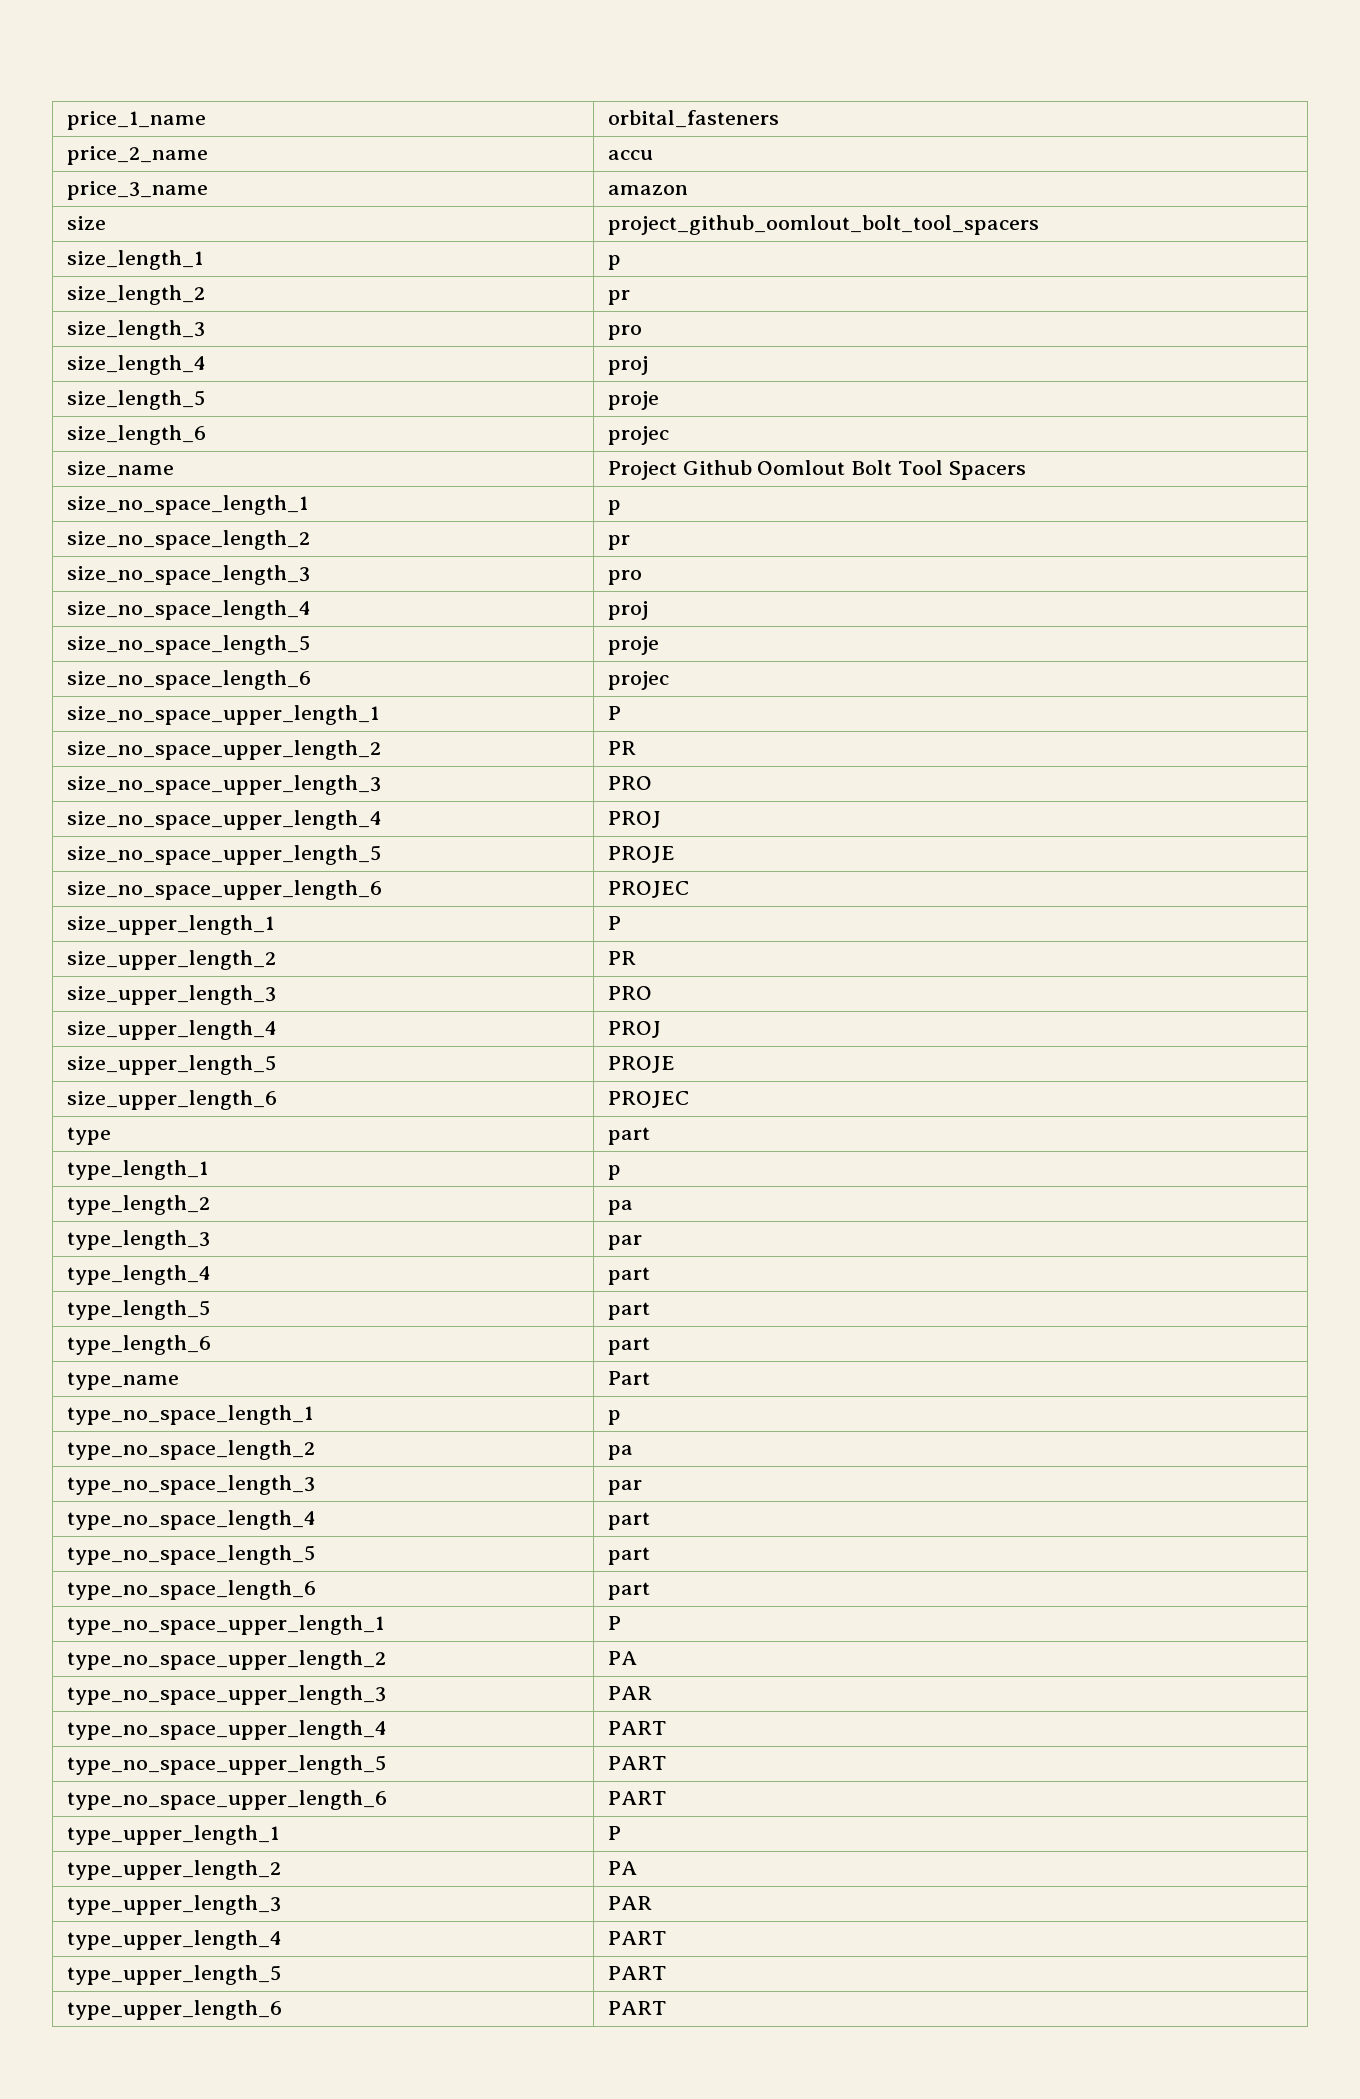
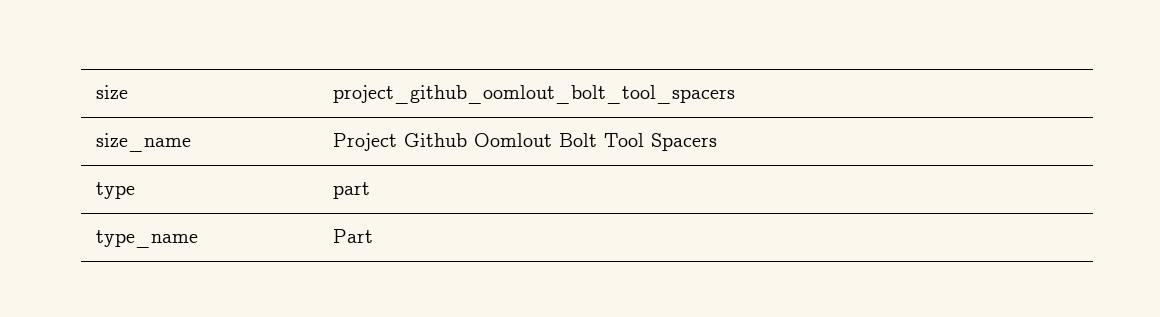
[66,111,206,130] [607,110,779,128] [66,146,208,165] [607,150,653,160] [66,181,208,200] [607,185,688,195] [66,216,106,230] [607,215,1039,235] [66,250,203,270] [607,255,621,270] [66,285,205,305] [607,290,630,305] [66,320,205,340] [607,325,642,340] [66,355,206,375] [607,356,648,375] [66,390,205,410] [607,391,659,410] [66,425,206,445] [607,426,669,445] price_1_name | orbital_fasteners // price_2_name | accu // price_3_name | amazon // size | project_github_oomlout_bolt_tool_spacers // size_length_1 | p // size_length_2 | pr // size_length_3 | pro // size_length_4 | proj // size_length_5 | proje // size_length_6 | projec -> [96,85,129,100] [333,85,736,104] size | project_github_oomlout_bolt_tool_spacers
[66,495,308,515] [607,500,621,515] [66,530,310,550] [607,535,630,550] [66,565,310,585] [607,570,642,585] [66,600,311,620] [607,601,648,620] [66,635,310,655] [607,636,659,655] [66,670,311,690] [607,671,669,690] [66,705,379,725] [607,706,621,720] [66,740,381,760] [607,741,636,755] [66,775,381,795] [607,776,652,790] [66,810,382,830] [607,811,661,828] [66,845,381,865] [607,846,675,863] [66,880,382,900] [607,881,689,898] [66,915,274,935] [607,916,621,930] [66,950,276,970] [607,951,636,965] [66,985,276,1005] [607,986,652,1000] [66,1020,277,1040] [607,1021,661,1038] [66,1055,276,1075] [607,1056,675,1073] [66,1090,277,1110] [607,1091,689,1108] [66,1127,111,1145] [607,1127,650,1145] [66,1160,208,1180] [607,1165,621,1180] [66,1195,210,1215] [607,1200,633,1215] [66,1230,210,1250] [607,1235,642,1250] [66,1265,211,1285] [607,1267,650,1285] [66,1300,210,1320] [607,1302,650,1320] [66,1335,211,1355] [607,1337,650,1355] [66,1372,179,1390] [607,1371,650,1385] [66,1405,313,1425] [607,1410,621,1425] [66,1440,315,1460] [607,1445,633,1460] [66,1475,315,1495] [607,1480,642,1495] [66,1510,316,1530] [607,1512,650,1530] [66,1545,315,1565] [607,1547,650,1565] [66,1580,316,1600] [607,1582,650,1600] [66,1615,384,1635] [607,1616,621,1630] [66,1650,386,1670] [607,1651,637,1665] [66,1685,386,1705] [607,1686,652,1700] [66,1720,387,1740] [607,1721,666,1735] [66,1755,386,1775] [607,1756,666,1770] [66,1790,387,1810] [607,1791,666,1805] [66,1825,279,1845] [607,1826,621,1840] [66,1860,281,1880] [607,1861,637,1875] [66,1895,281,1915] [607,1896,652,1910] [66,1930,282,1950] [607,1931,666,1945] [66,1965,281,1985] [607,1966,666,1980] [66,2000,282,2020] [607,2001,666,2015] size_no_space_length_1 | p // size_no_space_length_2 | pr // size_no_space_length_3 | pro // size_no_space_length_4 | proj // size_no_space_length_5 | proje // size_no_space_length_6 | projec // size_no_space_upper_length_1 | P // size_no_space_upper_length_2 | PR // size_no_space_upper_length_3 | PRO // size_no_space_upper_length_4 | PROJ // size_no_space_upper_length_5 | PROJE // size_no_space_upper_length_6 | PROJEC // size_upper_length_1 | P // size_upper_length_2 | PR // size_upper_length_3 | PRO // size_upper_length_4 | PROJ // size_upper_length_5 | PROJE // size_upper_length_6 | PROJEC // type | part // type_length_1 | p // type_length_2 | pa // type_length_3 | par // type_length_4 | part // type_length_5 | part // type_length_6 | part // type_name | Part // type_no_space_length_1 | p // type_no_space_length_2 | pa // type_no_space_length_3 | par // type_no_space_length_4 | part // type_no_space_length_5 | part // type_no_space_length_6 | part // type_no_space_upper_length_1 | P // type_no_space_upper_length_2 | PA // type_no_space_upper_length_3 | PAR // type_no_space_upper_length_4 | PART // type_no_space_upper_length_5 | PART // type_no_space_upper_length_6 | PART // type_upper_length_1 | P // type_upper_length_2 | PA // type_upper_length_3 | PAR // type_upper_length_4 | PART // type_upper_length_5 | PART // type_upper_length_6 | PART -> [96,182,136,199] [333,182,371,199] [96,230,199,248] [333,229,374,243] type | part // type_name | Part

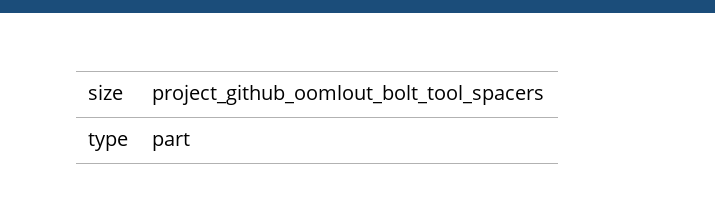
[96,133,192,152] [333,133,718,151] // size_name | Project Github Oomlout Bolt Tool Spacers -> (544, 94) none
[96,230,199,248] [333,229,374,243] // type_name | Part -> (190, 142) none

